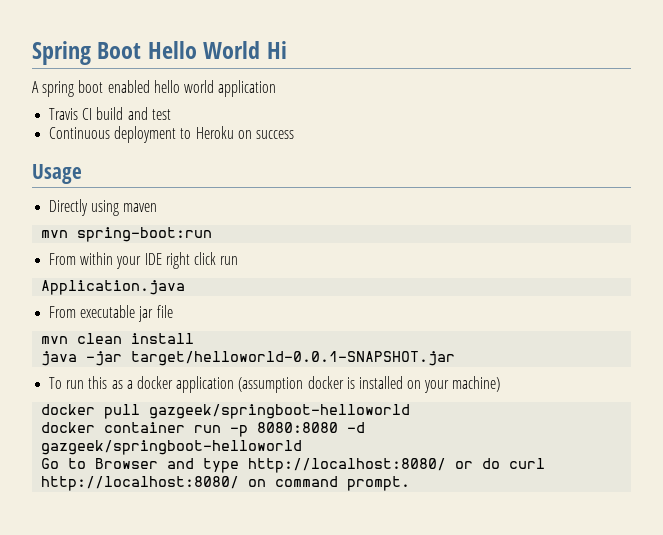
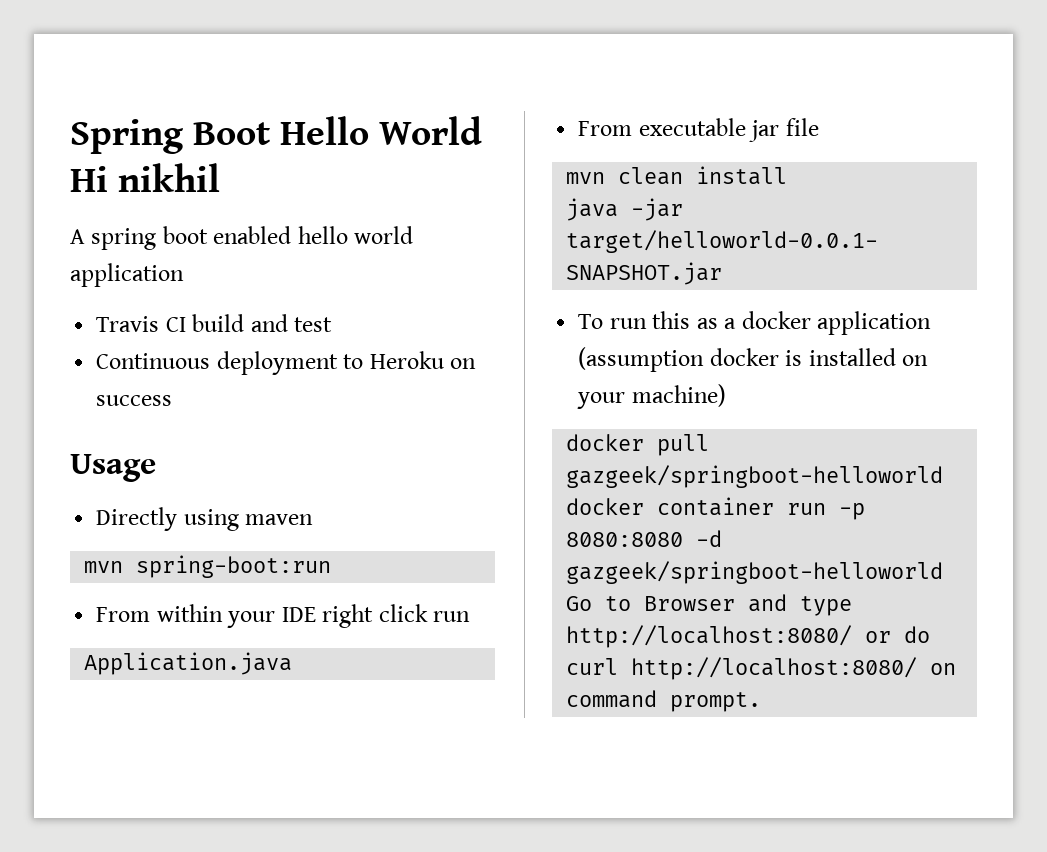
(287, 50) none -> [118,163,221,192] nikhil

